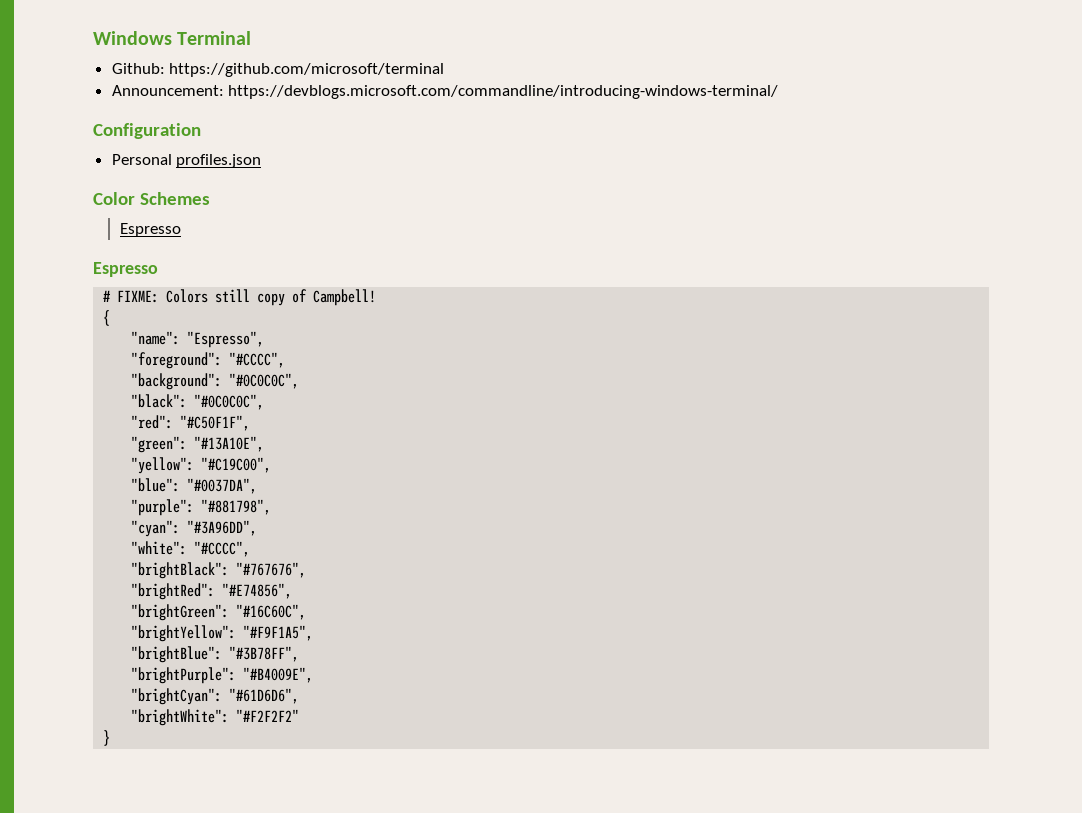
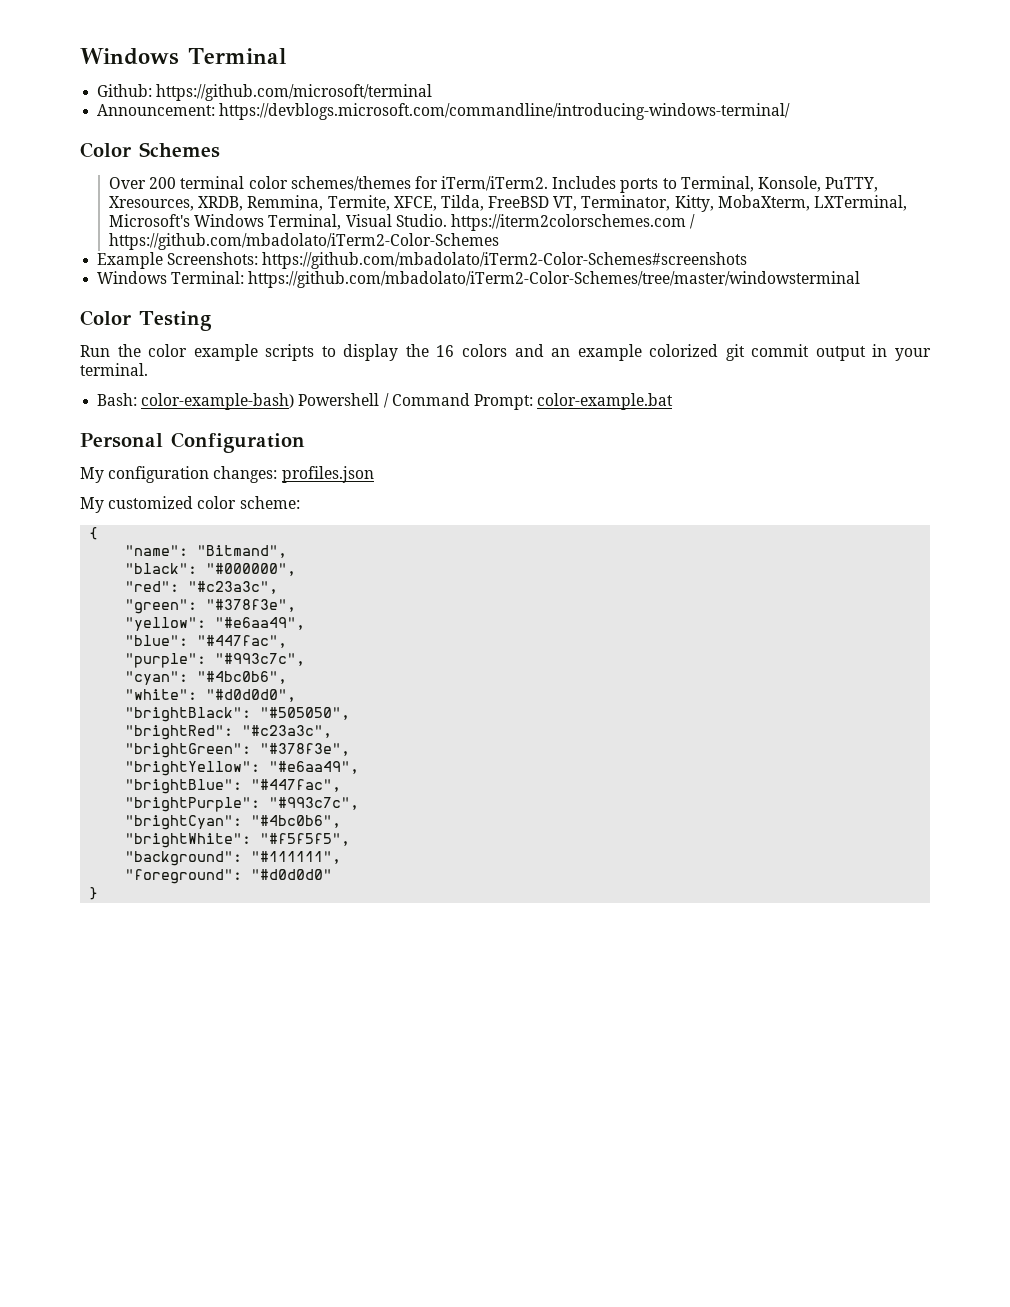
[93,123,201,139] [111,154,262,168] // Configuration // Personal profiles.json -> (791, 111) none
[119,223,181,237] [93,262,158,277] [103,289,377,306] [103,310,111,326] [131,331,265,348] [131,352,286,369] [131,373,300,390] [131,394,265,410] [131,415,251,431] [131,436,265,453] [131,457,272,474] [131,478,258,494] [131,499,272,516] [131,520,258,537] [131,541,251,557] [131,562,307,579] [131,583,293,600] [131,604,307,621] [131,625,314,642] [131,646,300,663] [131,667,314,684] [131,688,300,705] [131,709,300,726] Espresso // Espresso // # FIXME: Colors still copy of Campbell! // { // "name": "Espresso", // "foreground": "#CCCC", // "background": "#0C0C0C", // "black": "#0C0C0C", // "red": "#C50F1F", // "green": "#13A10E", // "yellow": "#C19C00", // "blue": "#0037DA", // "purple": "#881798", // "cyan": "#3A96DD", // "white": "#CCCC", // "brightBlack": "#767676", // "brightRed": "#E74856", // "brightGreen": "#16C60C", // "brightYellow": "#F9F1A5", // "brightBlue": "#3B78FF", // "brightPurple": "#B4009E", // "brightCyan": "#61D6D6", // "brightWhite": "#F2F2F2" -> [108,176,879,193] [108,195,908,212] [108,214,696,231] [108,233,499,250] [97,252,748,269] [97,271,861,288] [80,310,212,331] [80,344,931,361] [80,363,148,376] [97,393,674,410] [80,432,305,453] [80,466,374,483] [80,496,300,513] [89,527,99,540] [125,545,288,558] [125,563,297,576] [125,581,279,594] [125,599,297,614] [125,617,306,631] [125,635,288,648] [125,653,306,668] [125,671,288,685] [125,689,297,702] [125,707,351,722] [125,725,333,740] [125,743,351,758] [125,761,360,776] [125,779,342,794] [125,797,360,812] [125,815,342,830] [125,833,351,848] [125,851,342,866] [125,869,333,884] Over 200 terminal color schemes/themes for iTerm/iTerm2. Includes ports to Terminal, Konsole, PuTTY, Xresources, XRDB, Remmina, Termite, XFCE, Tilda, FreeBSD VT, Terminator, Kitty, MobaXterm, LXTerminal, Microsoft's Windows Terminal, Visual Studio. https://iterm2colorschemes.com / https://github.com/mbadolato/iTerm2-Color-Schemes // Example Screenshots: https://github.com/mbadolato/iTerm2-Color-Schemes#screenshots // Windows Terminal: https://github.com/mbadolato/iTerm2-Color-Schemes/tree/master/windowsterminal // Color Testing // Run the color example scripts to display the 16 colors and an example colorized git commit output in your terminal. // Bash: color-example-bash) Powershell / Command Prompt: color-example.bat // Personal Configuration // My configuration changes: profiles.json // My customized color scheme: // { // "name": "Bitmand", // "black": "#000000", // "red": "#c23a3c", // "green": "#378f3e", // "yellow": "#e6aa49", // "blue": "#447fac", // "purple": "#993c7c", // "cyan": "#4bc0b6", // "white": "#d0d0d0", // "brightBlack": "#505050", // "brightRed": "#c23a3c", // "brightGreen": "#378f3e", // "brightYellow": "#e6aa49", // "brightBlue": "#447fac", // "brightPurple": "#993c7c", // "brightCyan": "#4bc0b6", // "brightWhite": "#f5f5f5", // "background": "#111111", // "foreground": "#d0d0d0"

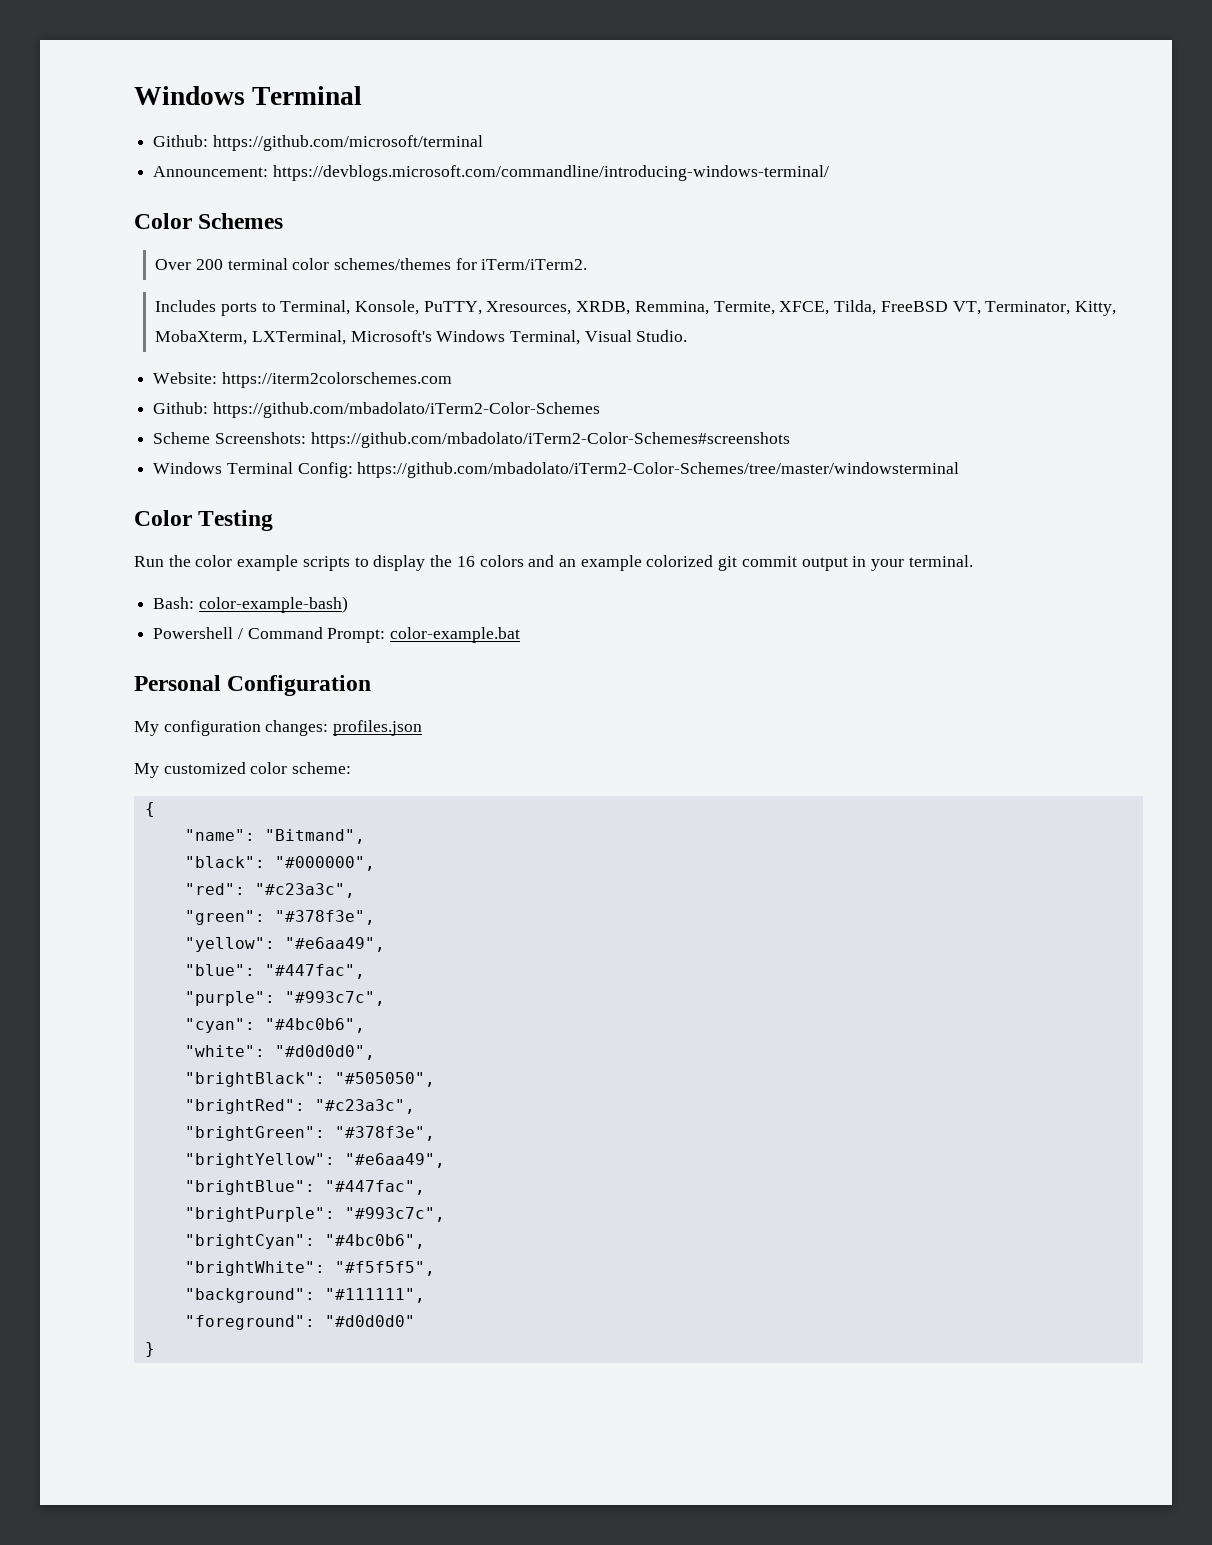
(549, 183) none -> (588, 264) //
(447, 220) none -> [153,372,218,384] // Website:
[690,214,696,229] / -> [153,402,209,414] // Github:
[97,252,164,269] Example -> [153,432,211,444] Scheme
[171,271,245,284] Terminal: -> [226,462,353,478] Terminal Config:
(295, 401) none -> (348, 604) //

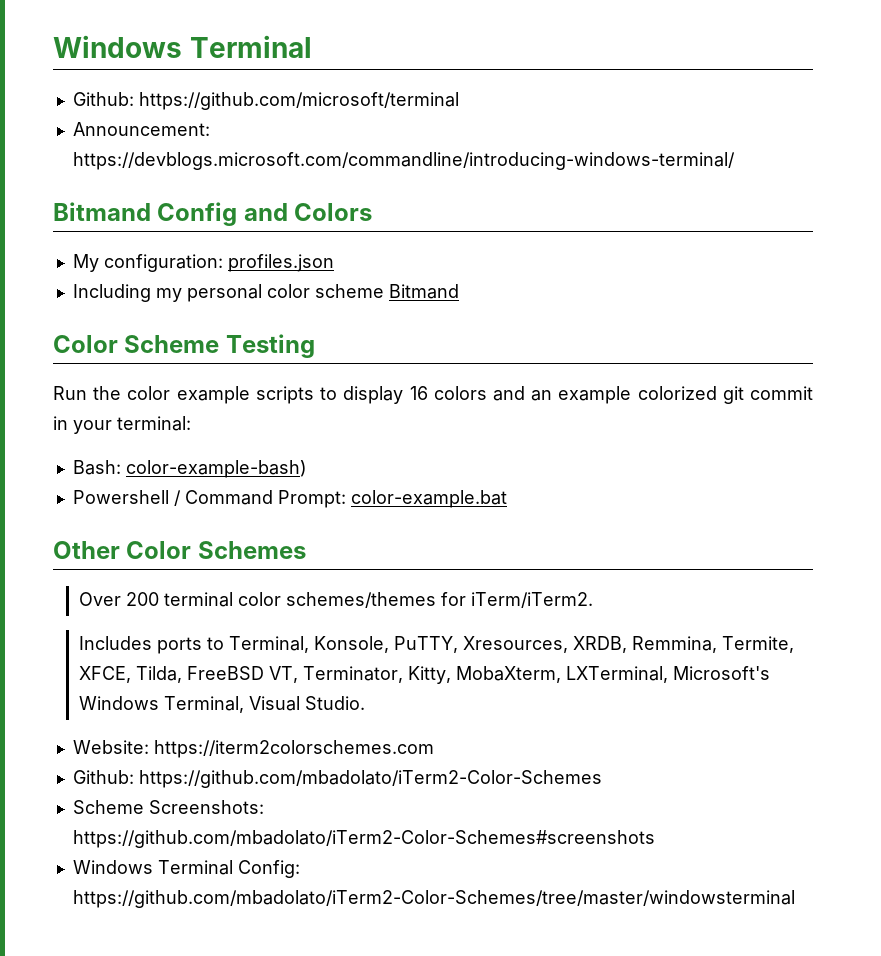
(829, 173) none -> [53,202,373,226] [72,254,334,272] [72,284,459,302] [53,334,315,358] [53,386,813,404] [53,416,191,434] [72,460,307,478] [72,490,507,508] [53,541,120,559] Bitmand Config and Colors // My configuration: profiles.json // Including my personal color scheme Bitmand // Color Scheme Testing // Run the color example scripts to display 16 colors and an example colorized git commit in your terminal: // Bash: color-example-bash) // Powershell / Command Prompt: color-example.bat // Other
[134,510,274,531] [134,555,973,571] [153,596,348,613] [153,627,521,643] [134,675,372,696] [134,720,423,736] [134,762,352,778] [144,802,155,817] [184,829,365,844] [184,856,375,871] [184,883,355,898] [184,910,375,925] [184,937,385,952] [184,964,365,979] [184,991,385,1006] [184,1018,365,1033] [184,1045,375,1060] [184,1072,435,1087] [184,1099,415,1114] [184,1126,435,1141] [184,1153,445,1168] [184,1180,425,1195] [184,1207,445,1222] [184,1234,425,1249] [184,1261,435,1276] [184,1288,425,1303] [184,1315,415,1330] [144,1342,155,1357] // Color Testing // Run the color example scripts to display the 16 colors and an example colorized git commit output in your terminal. // Bash: color-example-bash) // Powershell / Command Prompt: color-example.bat // Personal Configuration // My configuration changes: profiles.json // My customized color scheme: // { // "name": "Bitmand", // "black": "#000000", // "red": "#c23a3c", // "green": "#378f3e", // "yellow": "#e6aa49", // "blue": "#447fac", // "purple": "#993c7c", // "cyan": "#4bc0b6", // "white": "#d0d0d0", // "brightBlack": "#505050", // "brightRed": "#c23a3c", // "brightGreen": "#378f3e", // "brightYellow": "#e6aa49", // "brightBlue": "#447fac", // "brightPurple": "#993c7c", // "brightCyan": "#4bc0b6", // "brightWhite": "#f5f5f5", // "background": "#111111", // "foreground": "#d0d0d0" // } -> (795, 899) none

